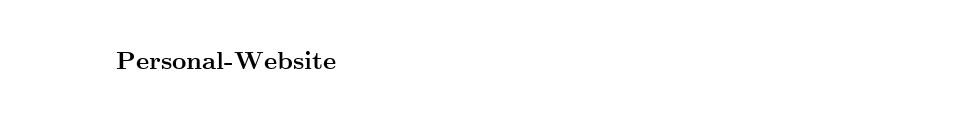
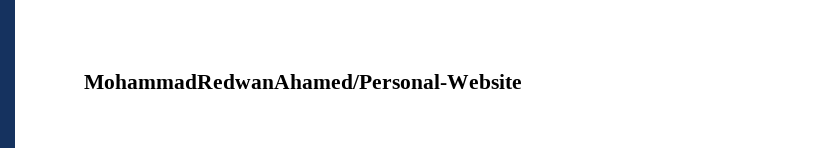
[116,51,336,69] Personal-Website -> [84,74,522,89] MohammadRedwanAhamed/Personal-Website

